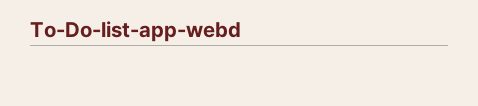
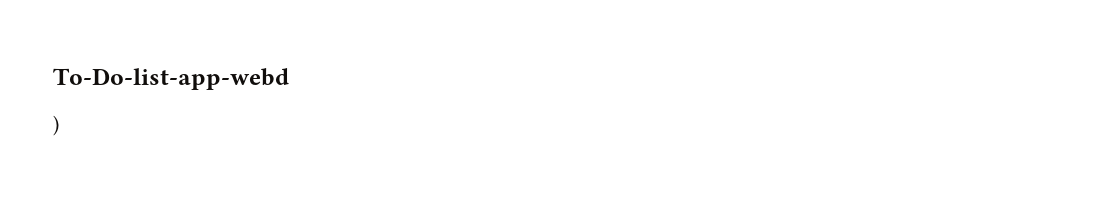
(241, 31) none -> [53,115,59,136] // )

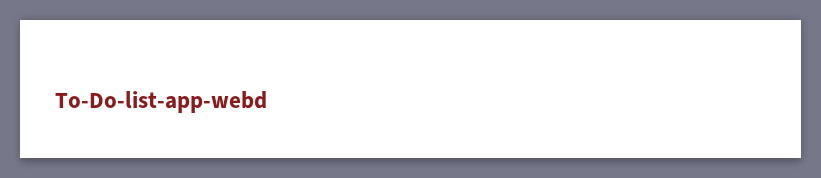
[53,115,59,136] // ) -> (267, 102) none

